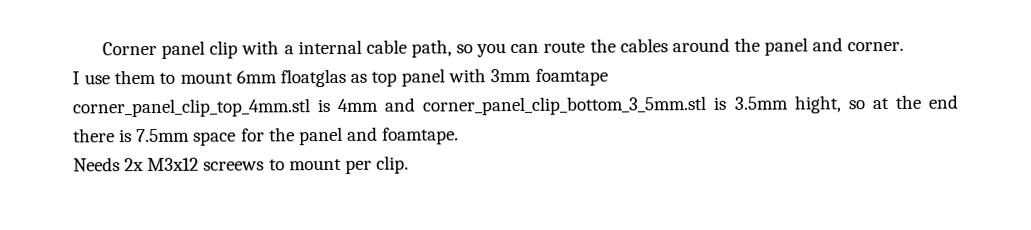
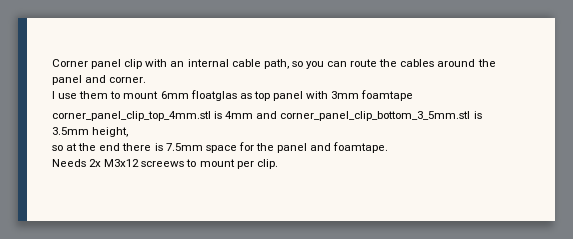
[283,45,294,55] a -> [170,61,185,67] an
[793,95,841,114] hight, -> [92,127,129,137] height, //

